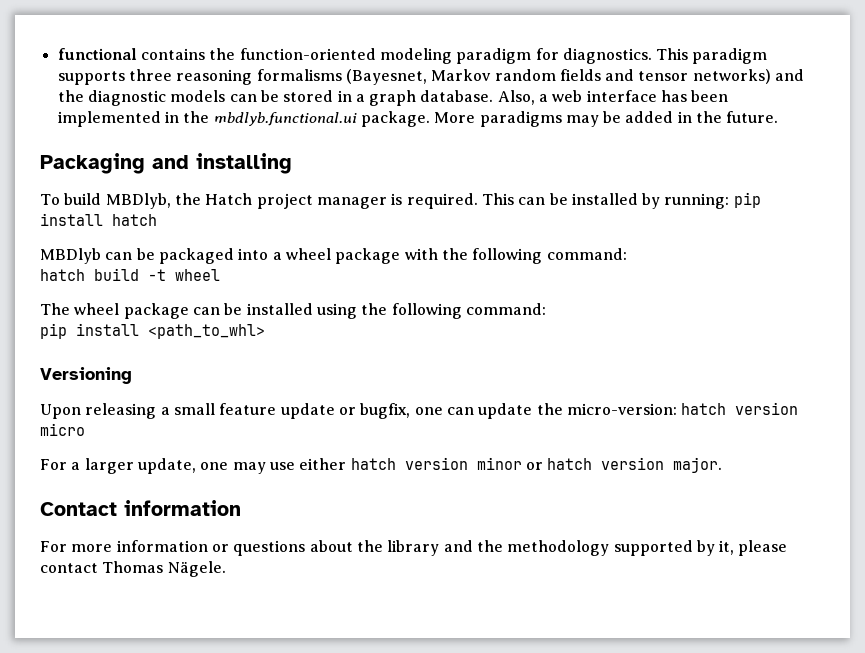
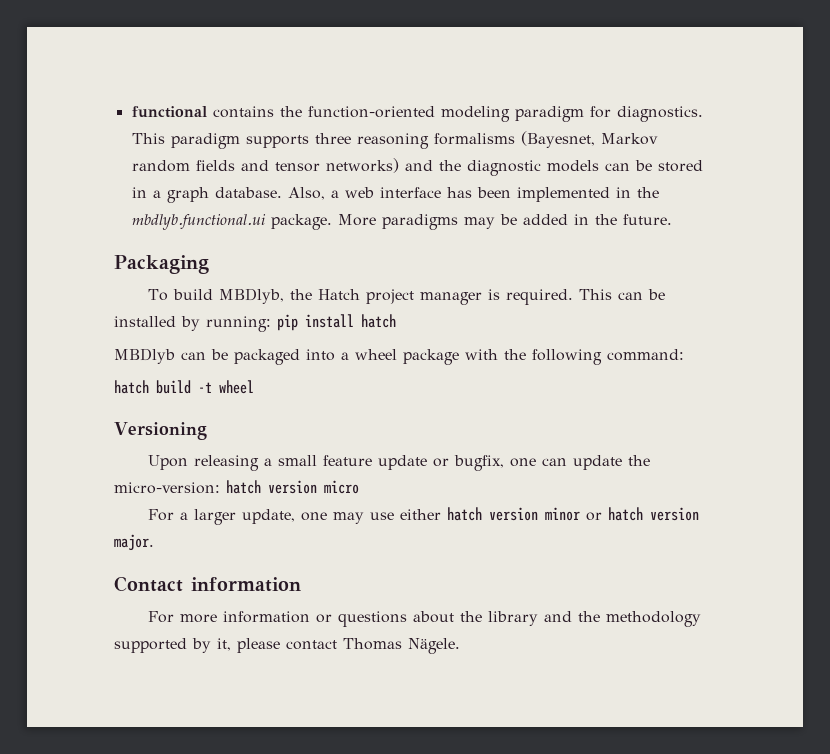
[152,153,292,174] and installing -> (209, 264) none
[40,303,546,319] [40,323,265,339] // The wheel package can be installed using the following command: // pip install <path_to_whl> -> (254, 387) none

